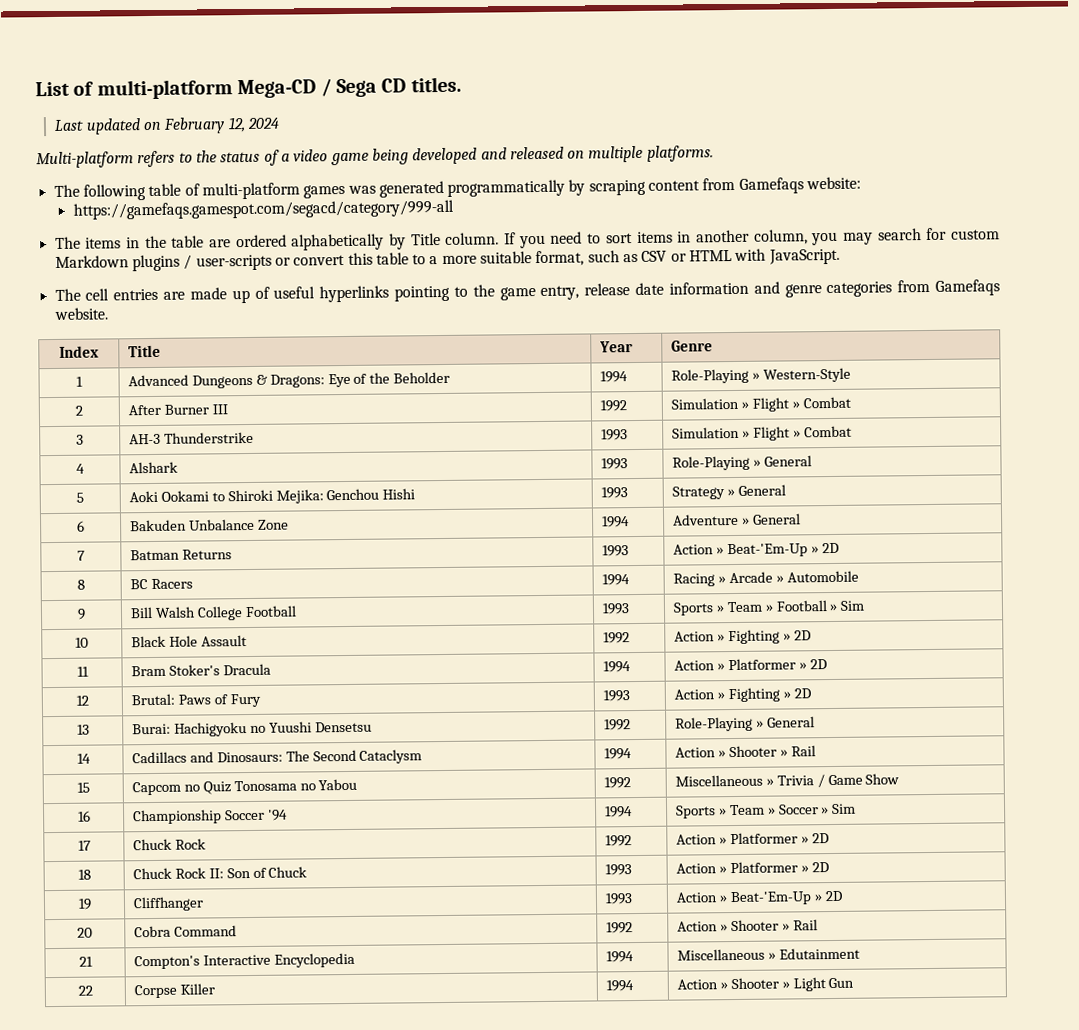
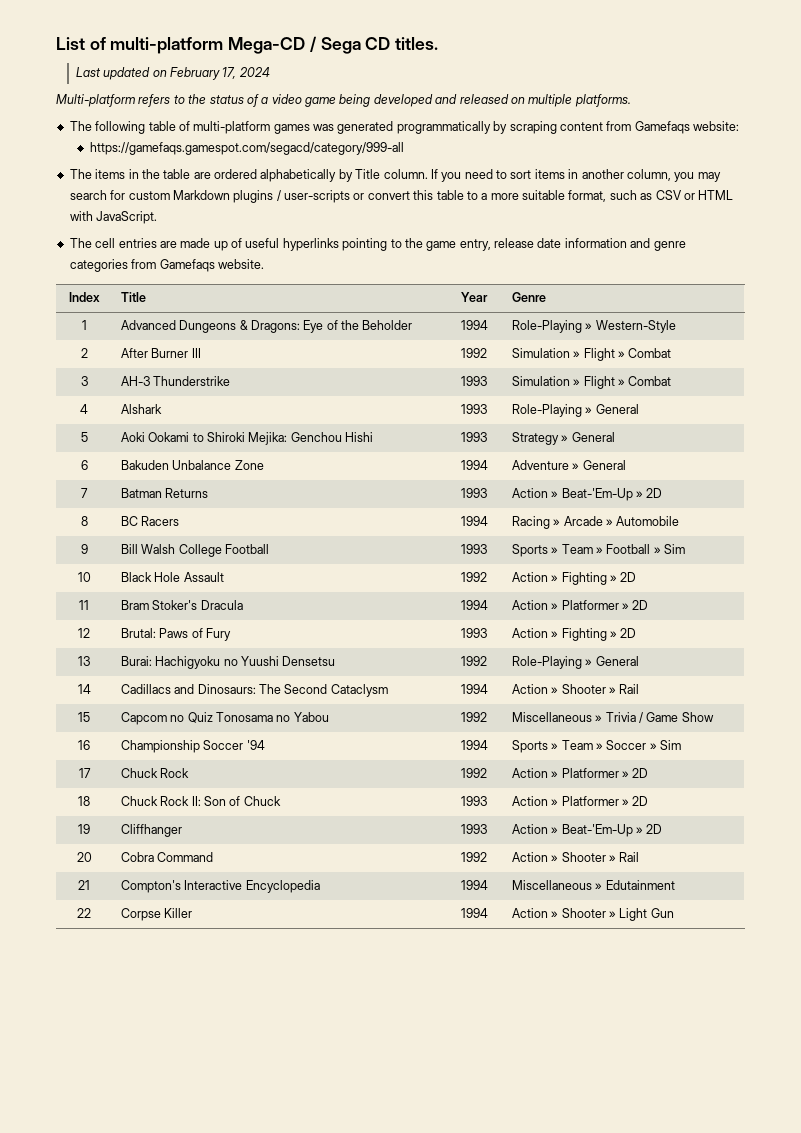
[227,117,246,133] 12, -> [222,67,237,79] 17,

